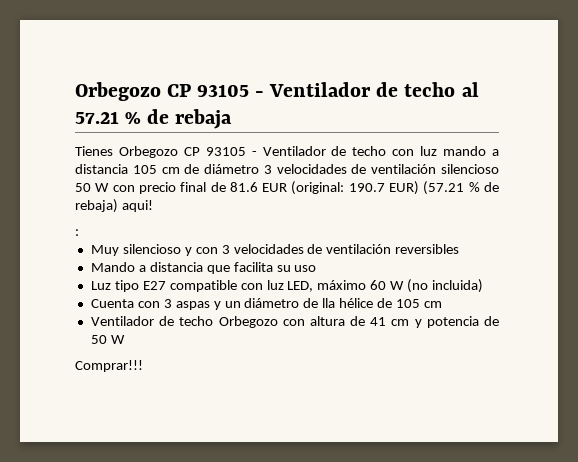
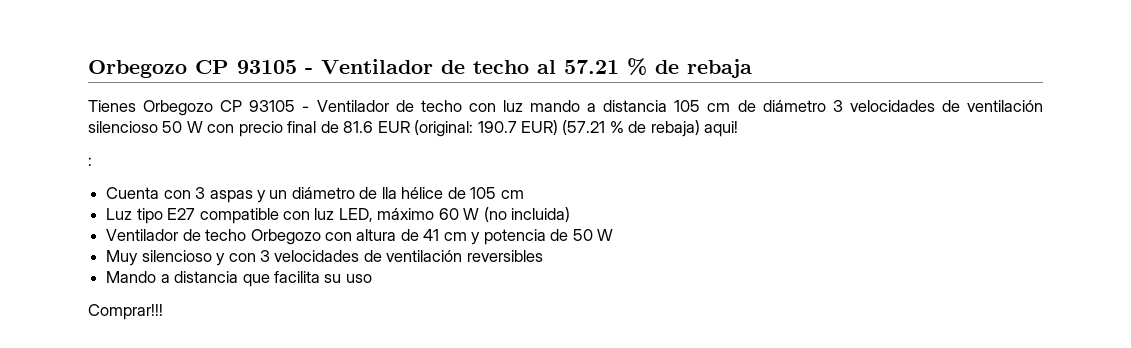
(79, 232) none -> [106,187,524,203] [106,207,571,224] [106,229,614,245] // Cuenta con 3 aspas y un diámetro de lla hélice de 105 cm // Luz tipo E27 compatible con luz LED, máximo 60 W (no incluida) // Ventilador de techo Orbegozo con altura de 41 cm y potencia de 50 W
[90,279,484,293] [90,298,442,310] [90,316,499,328] [90,335,125,344] // Luz tipo E27 compatible con luz LED, máximo 60 W (no incluida) // Cuenta con 3 aspas y un diámetro de lla hélice de 105 cm // Ventilador de techo Orbegozo con altura de 41 cm y potencia de 50 W -> (372, 278) none

